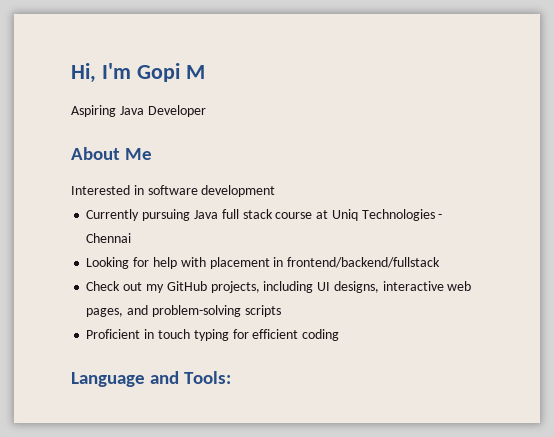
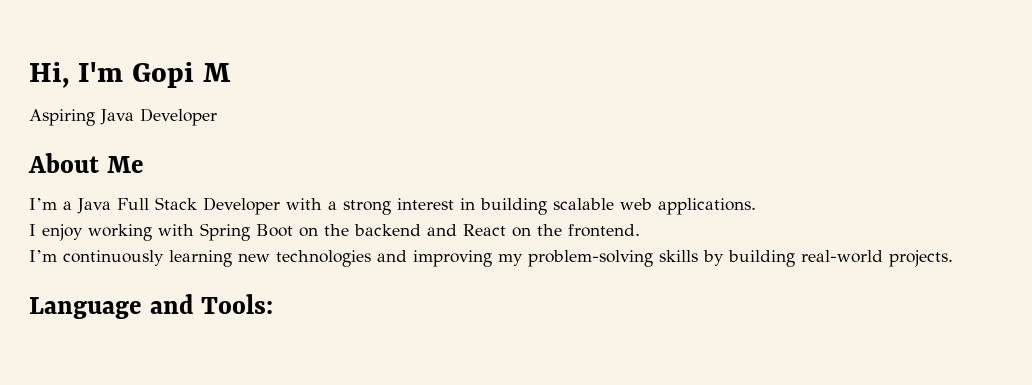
[71,185,276,197] [86,209,443,221] [86,233,132,243] [86,257,441,269] [86,281,472,293] [86,305,281,317] [86,329,340,341] Interested in software development // Currently pursuing Java full stack course at Uniq Technologies - Chennai // Looking for help with placement in frontend/backend/fullstack // Check out my GitHub projects, including UI designs, interactive web pages, and problem-solving scripts // Proficient in touch typing for efficient coding -> [29,197,756,215] [29,223,640,241] [29,250,953,267] I’m a Java Full Stack Developer with a strong interest in building scalable web applications. // I enjoy working with Spring Boot on the backend and React on the frontend. // I’m continuously learning new technologies and improving my problem-solving skills by building real-world projects.

